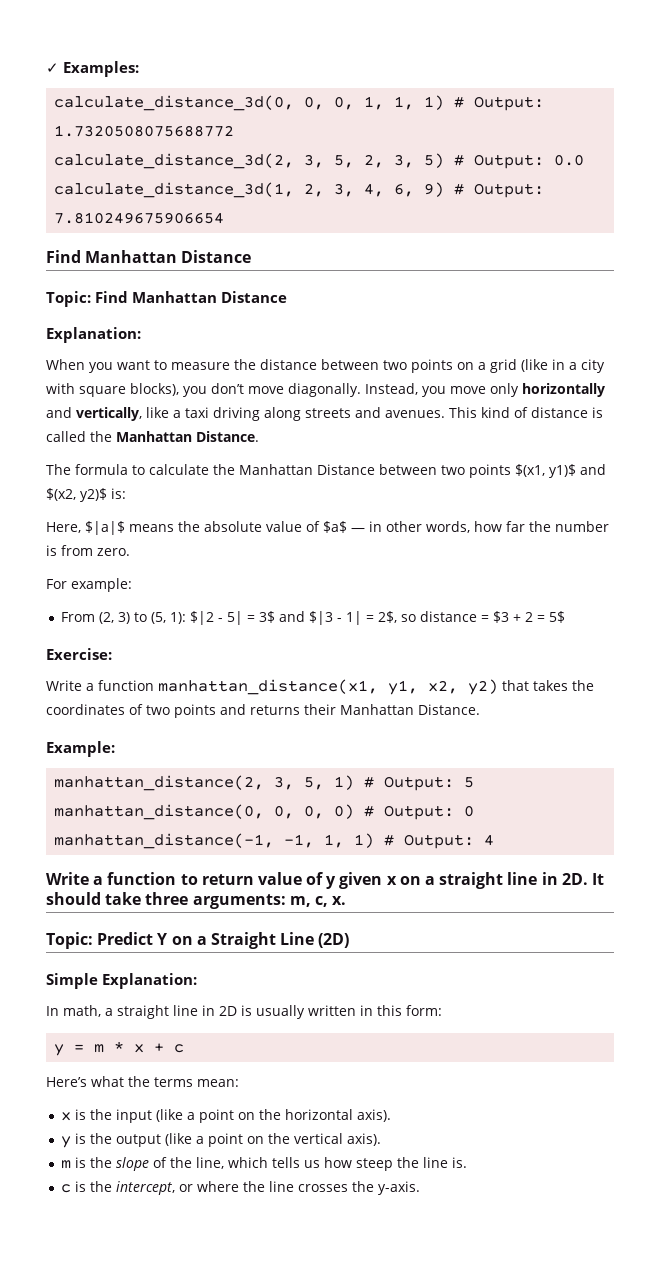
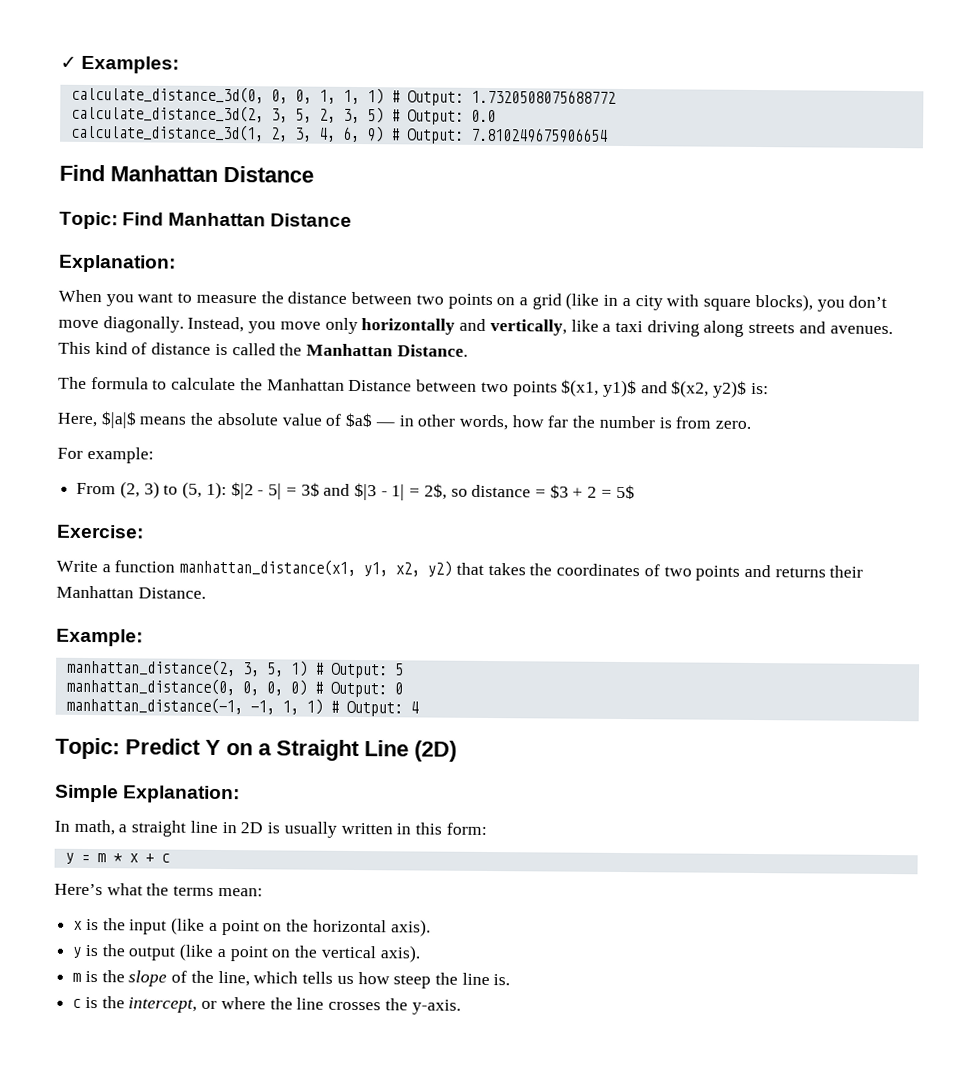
[46,872,604,889] [46,892,347,909] // Write a function to return value of y given x on a straight line in 2D. It should take three arguments: m, c, x. -> (419, 707) none

